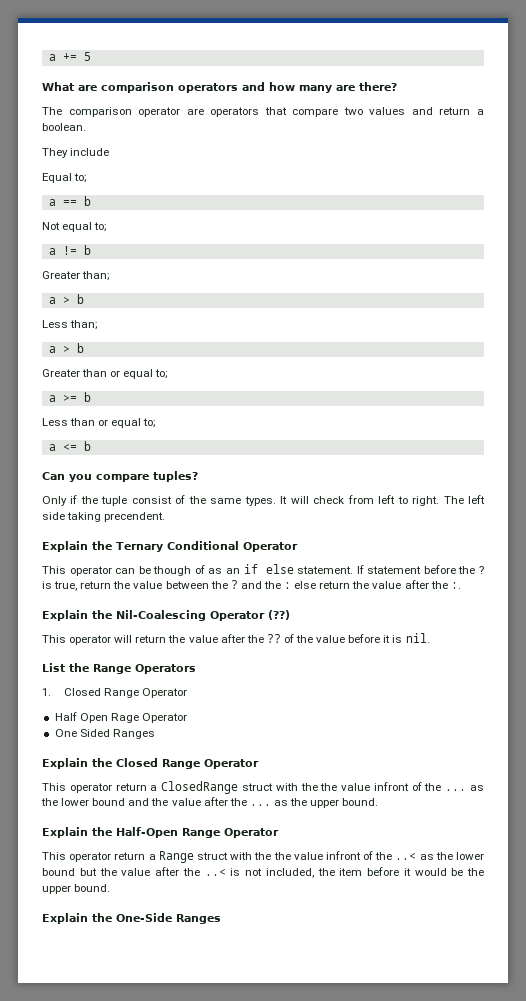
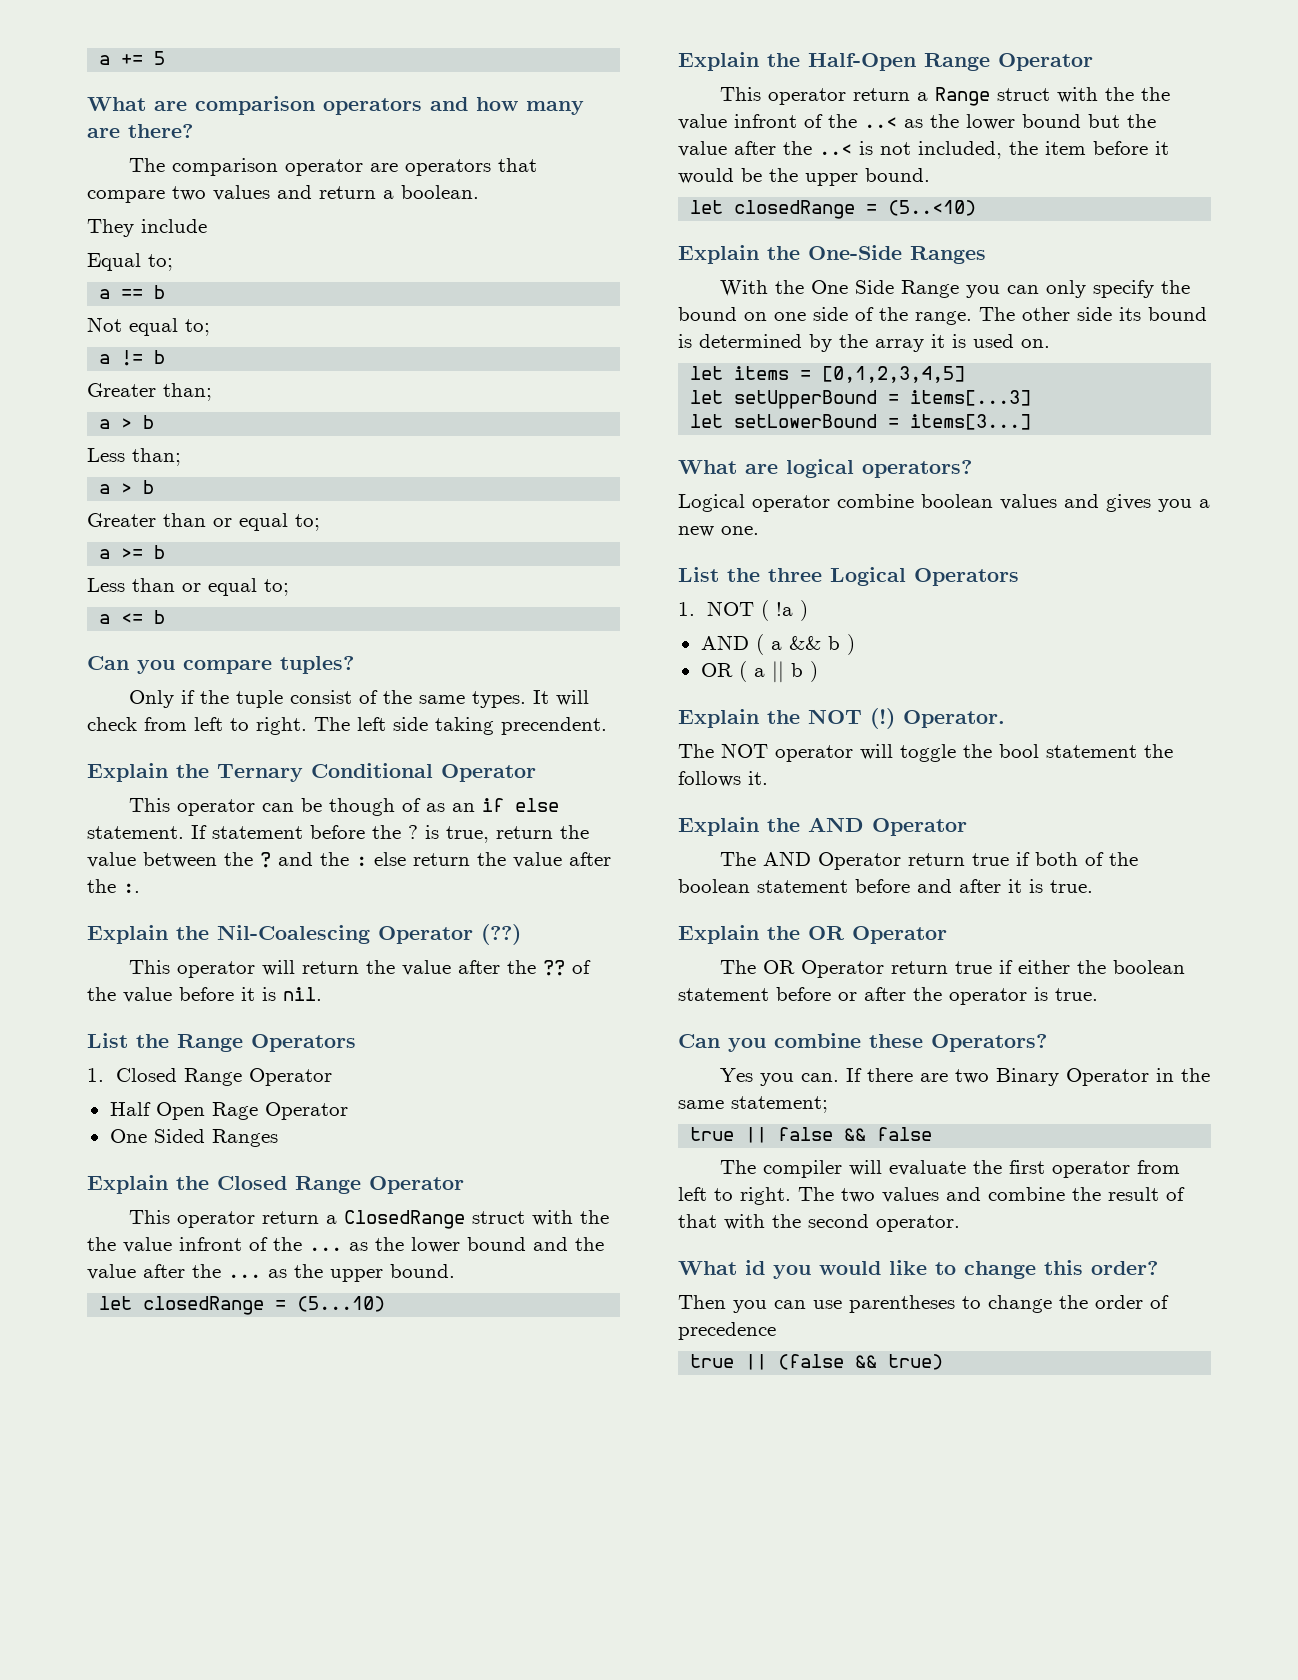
(379, 802) none -> [99,1296,386,1315] // let closedRange = (5...10)
(111, 888) none -> [690,200,977,219] // let closedRange = (5..<10)
(221, 919) none -> [719,280,1190,298] [678,307,1207,325] [678,334,1050,352] [690,366,966,383] [690,390,1032,409] [690,414,1032,430] [678,459,972,478] [678,494,1210,512] [678,526,759,537] [678,567,1019,586] [678,600,809,621] [700,634,855,655] [700,661,818,683] [678,708,1005,729] [678,743,1173,762] [678,771,768,787] [678,817,967,836] [719,851,1138,870] [678,879,1093,893] [678,925,947,944] [719,960,1185,978] [678,987,1098,1005] [678,1033,1047,1052] [719,1068,1210,1086] [678,1096,828,1113] [690,1127,933,1143] [719,1160,1180,1178] [678,1187,1185,1205] [678,1214,960,1232] [678,1260,1158,1279] [678,1295,1169,1313] [678,1322,776,1340] [690,1354,944,1370] // With the One Side Range you can only specify the bound on one side of the range. The other side its bound is determined by the array it is used on. // let items = [0,1,2,3,4,5] // let setUpperBound = items[...3] // let setLowerBound = items[3...] // What are logical operators? // Logical operator combine boolean values and gives you a new one. // List the three Logical Operators // 1. NOT ( !a ) // AND ( a && b ) // OR ( a || b ) // Explain the NOT (!) Operator. // The NOT operator will toggle the bool statement the follows it. // Explain the AND Operator // The AND Operator return true if both of the boolean statement before and after it is true. // Explain the OR Operator // The OR Operator return true if either the boolean statement before or after the operator is true. // Can you combine these Operators? // Yes you can. If there are two Binary Operator in the same statement; // true || false && false // The compiler will evaluate the first operator from left to right. The two values and combine the result of that with the second operator. // What id you would like to change this order? // Then you can use parentheses to change the order of precedence // true || (false && true)

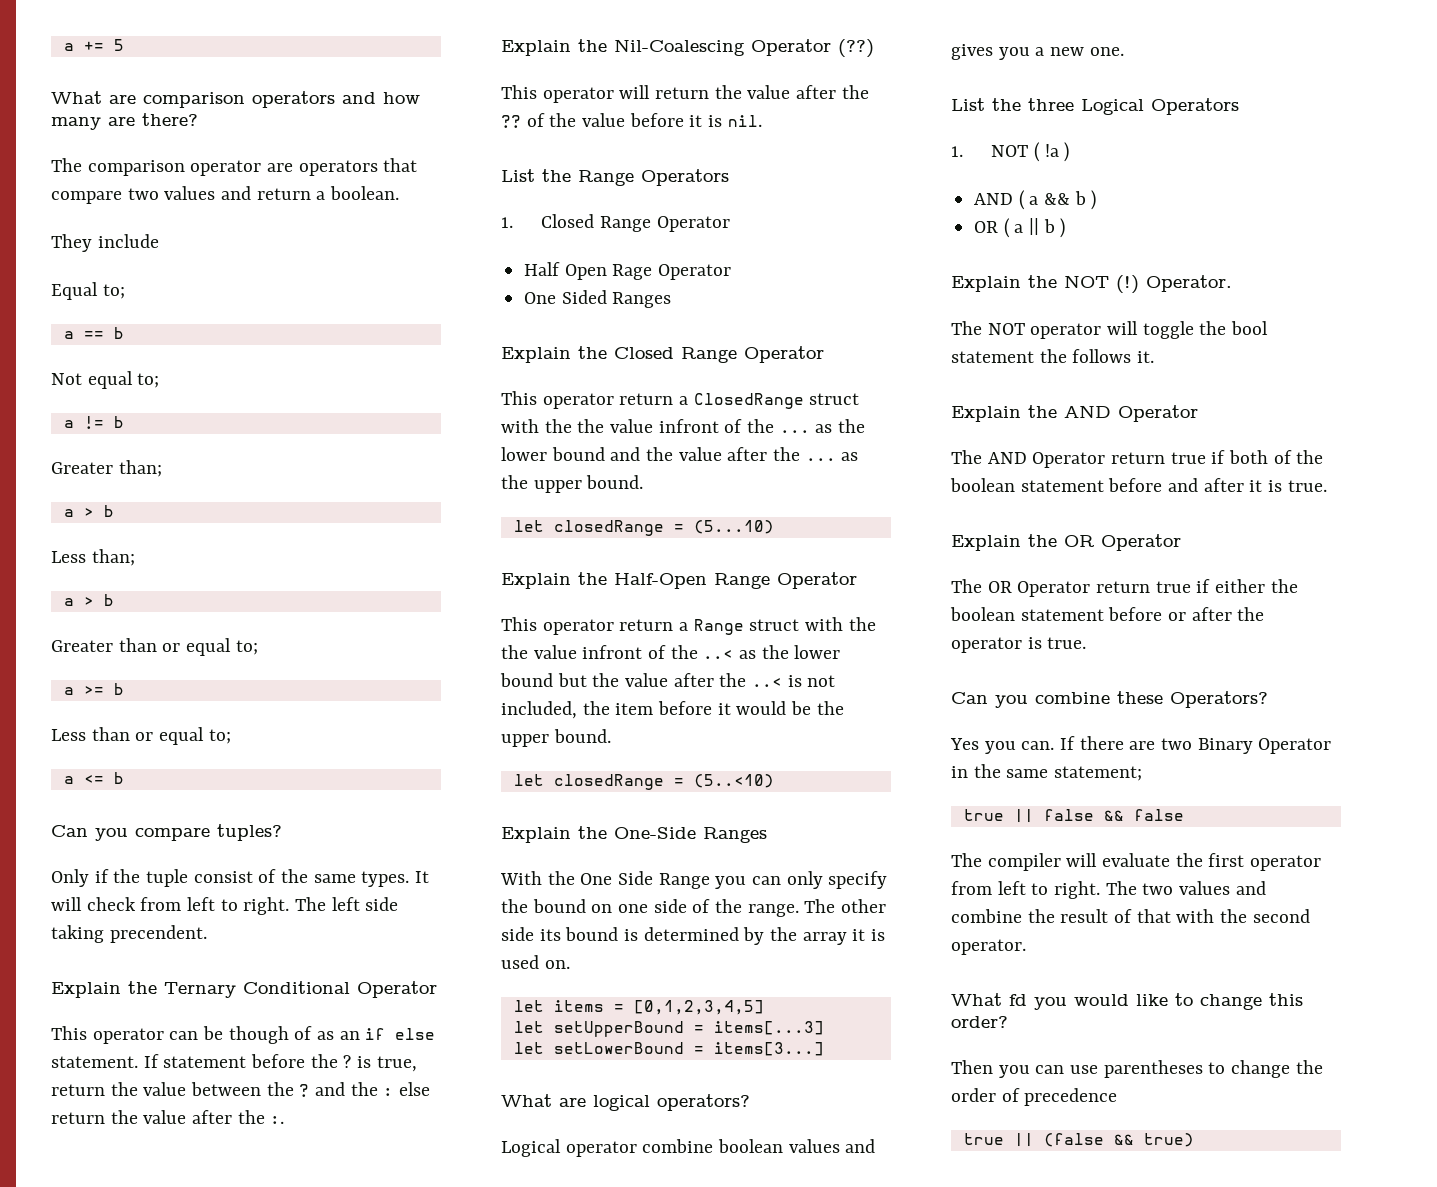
[745,1260,765,1275] id -> [1009,994,1027,1006] fd

